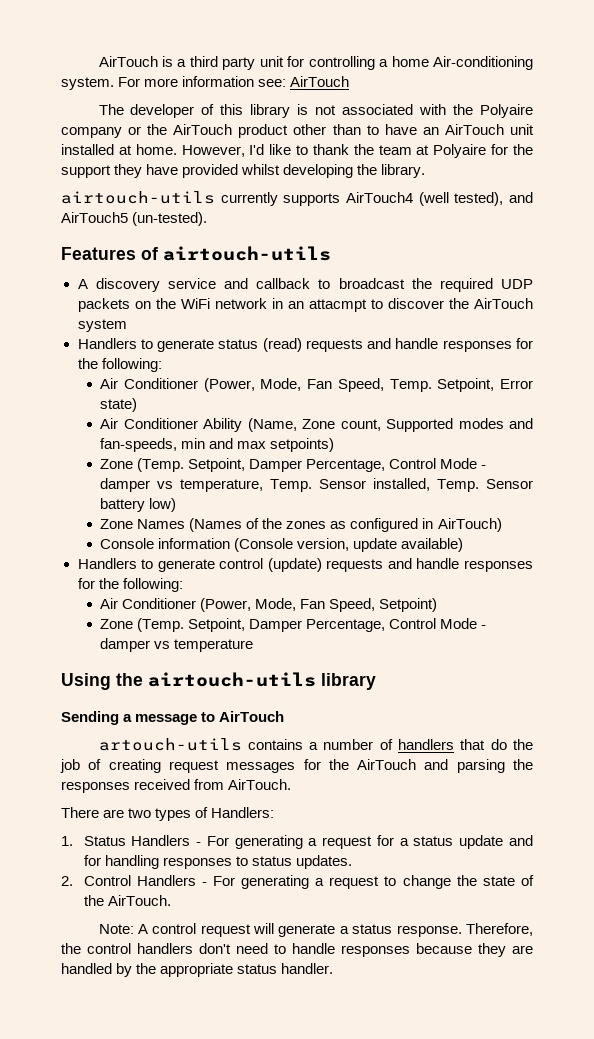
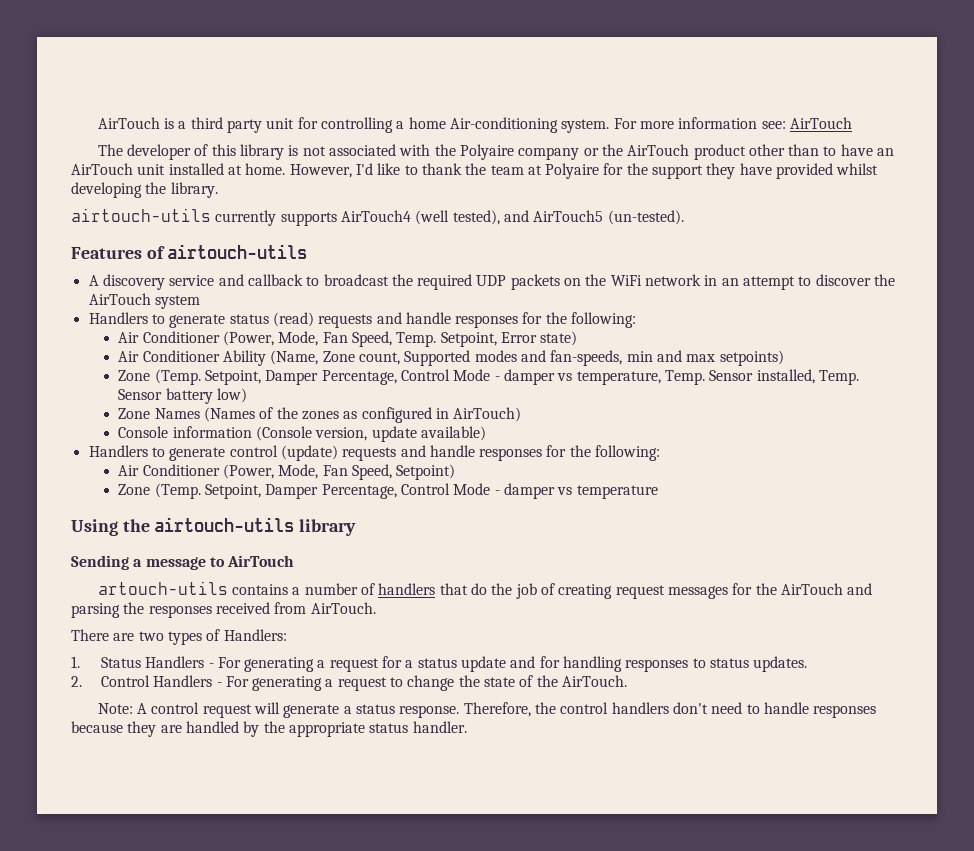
[308,299,367,312] attacmpt -> [743,276,796,290] attempt

